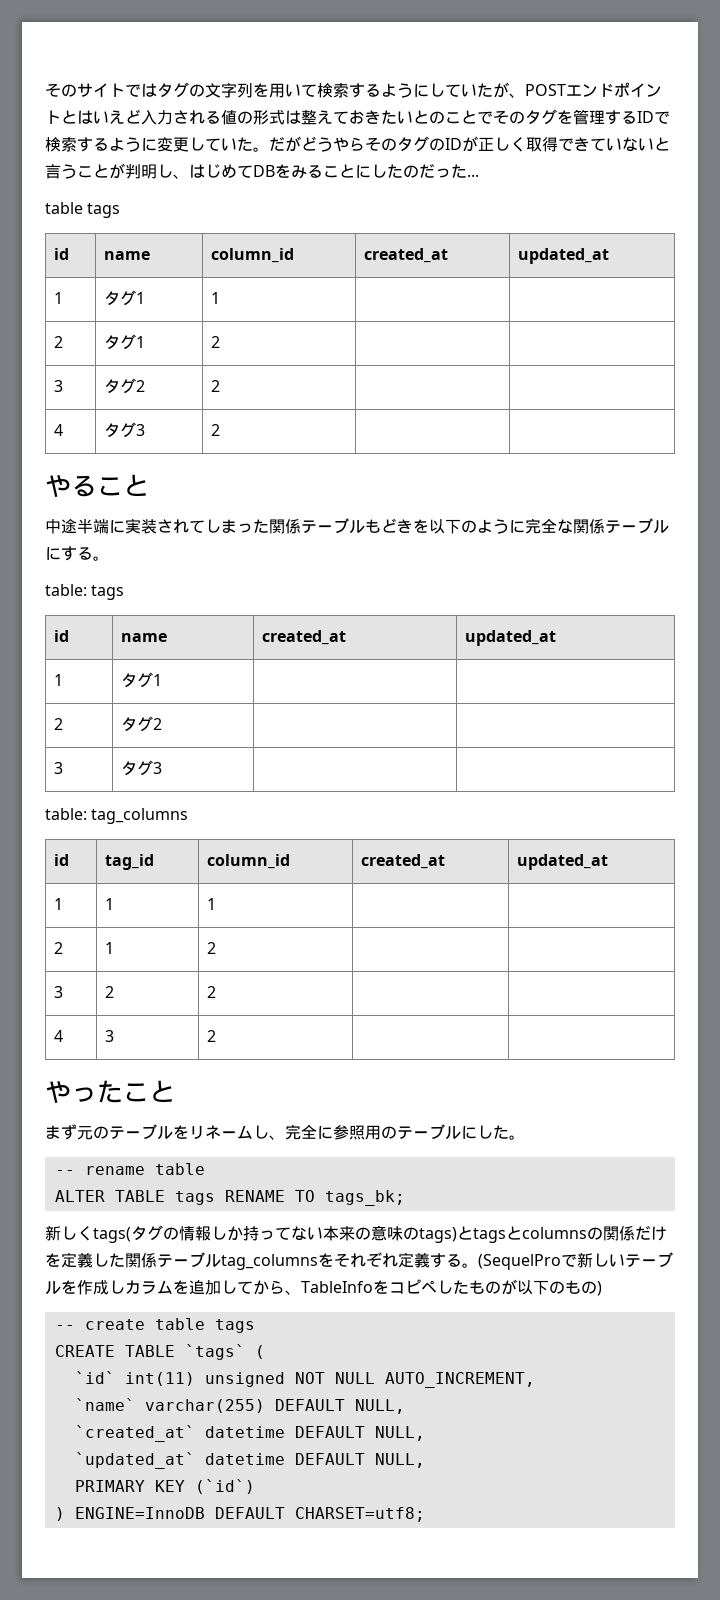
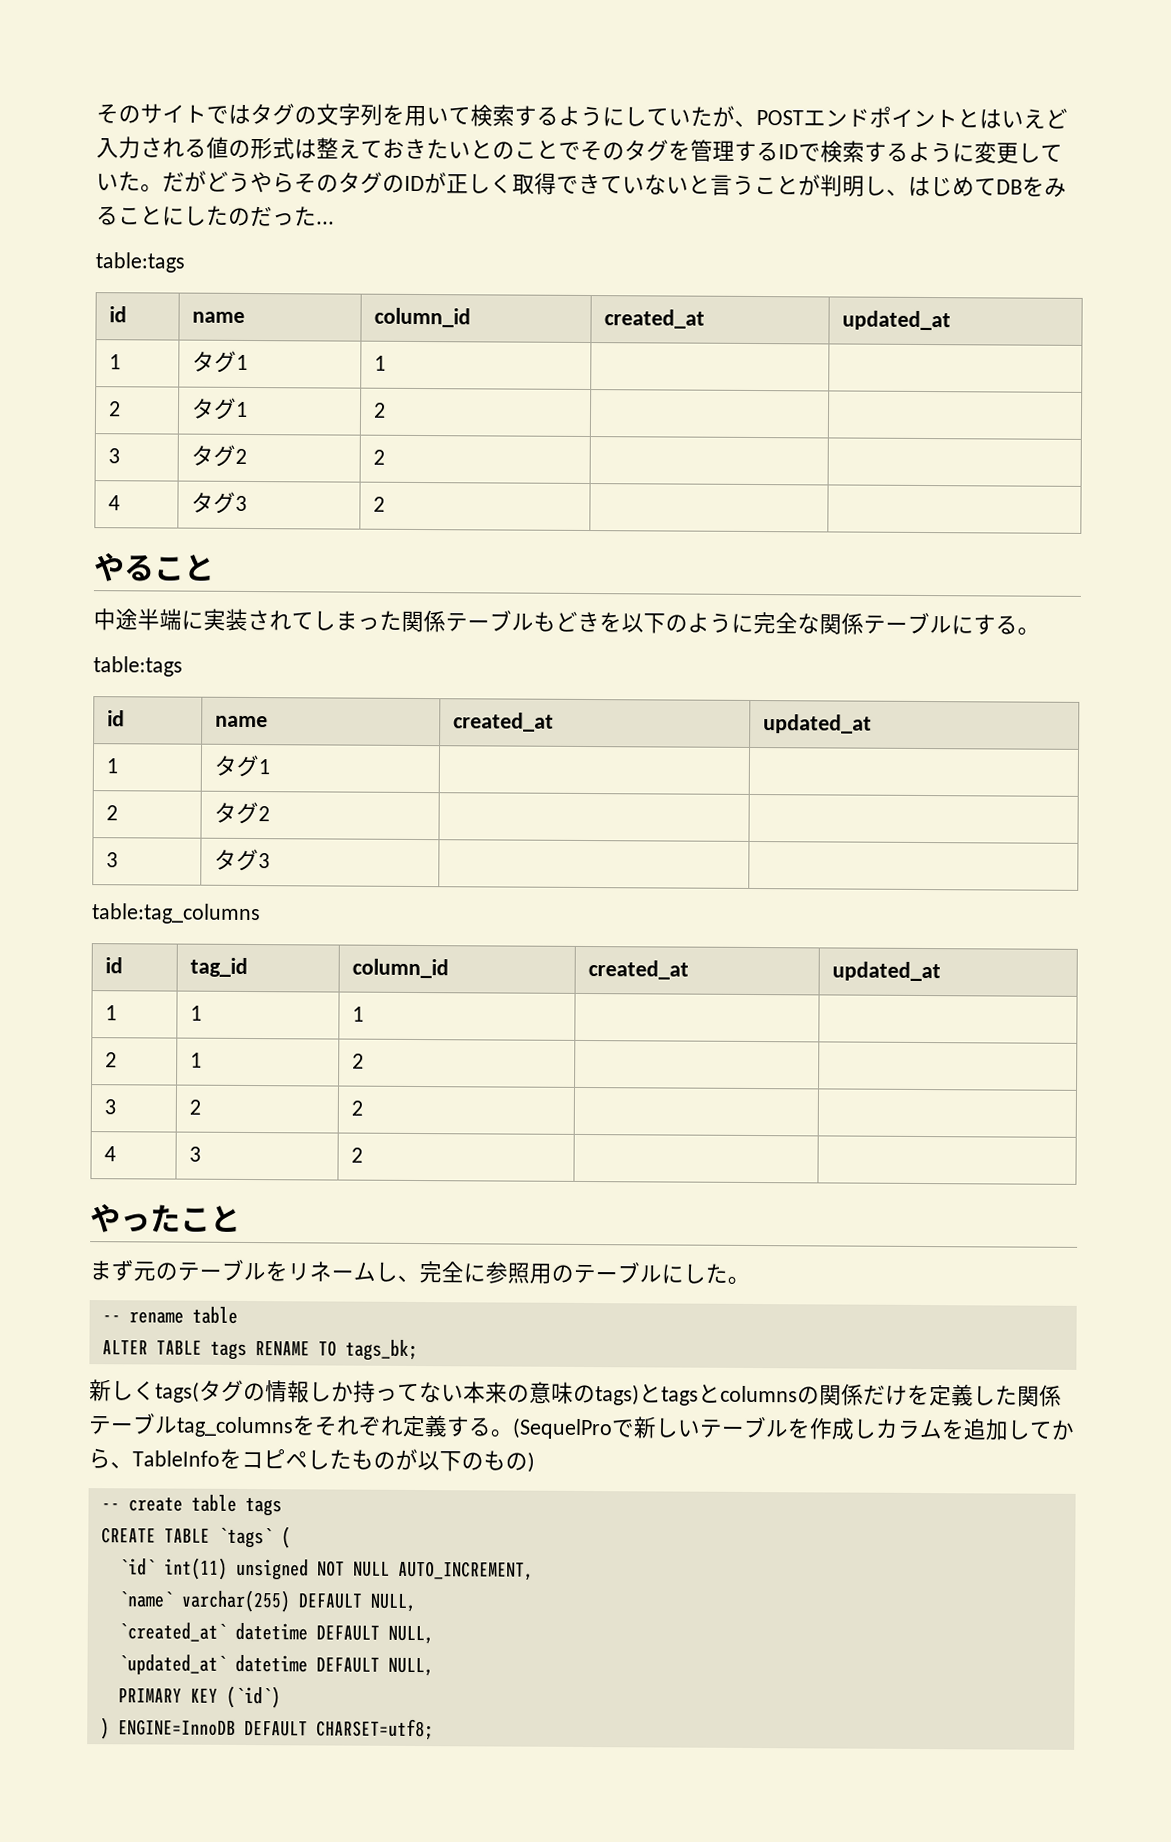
[45,202,121,218] table tags -> [95,252,185,273] table:tags
[45,584,125,600] table: tags -> [93,656,183,677] table:tags
[45,808,189,824] table: tag_columns -> [91,903,261,925] table:tag_columns

